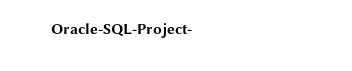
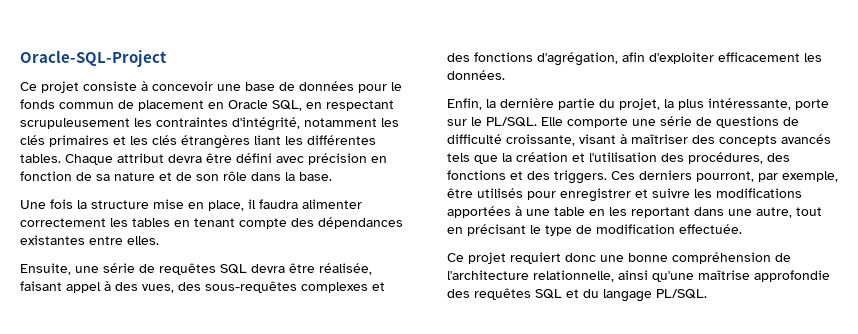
[51,23,192,38] Oracle-SQL-Project- -> [20,50,167,67] [20,81,402,93] [20,99,394,111] [20,117,399,131] [20,135,376,149] [20,153,387,165] [20,171,332,181] [20,199,362,211] [20,217,403,229] [20,235,159,245] [20,263,372,275] [20,281,385,293] [447,52,822,66] [447,70,505,80] [447,98,829,110] [447,116,799,128] [447,134,831,146] [447,152,790,164] [447,170,838,184] [447,188,802,202] [447,206,822,218] [447,224,742,236] [447,252,791,264] [447,270,830,282] [447,288,707,302] Oracle-SQL-Project // Ce projet consiste à concevoir une base de données pour le fonds commun de placement en Oracle SQL, en respectant scrupuleusement les contraintes d'intégrité, notamment les clés primaires et les clés étrangères liant les différentes tables. Chaque attribut devra être défini avec précision en fonction de sa nature et de son rôle dans la base. // Une fois la structure mise en place, il faudra alimenter correctement les tables en tenant compte des dépendances existantes entre elles. // Ensuite, une série de requêtes SQL devra être réalisée, faisant appel à des vues, des sous-requêtes complexes et des fonctions d'agrégation, afin d'exploiter efficacement les données. // Enfin, la dernière partie du projet, la plus intéressante, porte sur le PL/SQL. Elle comporte une série de questions de difficulté croissante, visant à maîtriser des concepts avancés tels que la création et l'utilisation des procédures, des fonctions et des triggers. Ces derniers pourront, par exemple, être utilisés pour enregistrer et suivre les modifications apportées à une table en les reportant dans une autre, tout en précisant le type de modification effectuée. // Ce projet requiert donc une bonne compréhension de l'architecture relationnelle, ainsi qu'une maîtrise approfondie des requêtes SQL et du langage PL/SQL.

